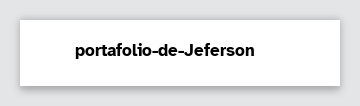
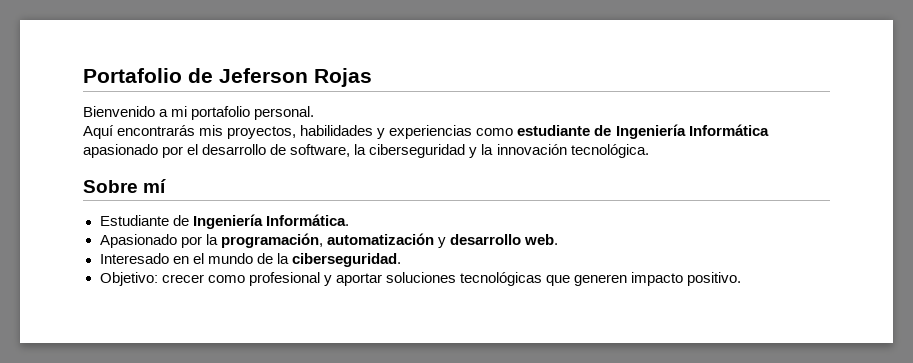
[75,43,255,59] portafolio-de-Jeferson -> [83,68,372,87] [83,106,315,120] [83,124,769,139] [83,144,649,158] [83,179,167,193] [99,214,349,229] [99,233,558,248] [99,253,401,267] [99,272,742,286] Portafolio de Jeferson Rojas // Bienvenido a mi portafolio personal. // Aquí encontrarás mis proyectos, habilidades y experiencias como estudiante de Ingeniería Informática apasionado por el desarrollo de software, la ciberseguridad y la innovación tecnológica. // Sobre mí // Estudiante de Ingeniería Informática. // Apasionado por la programación, automatización y desarrollo web. // Interesado en el mundo de la ciberseguridad. // Objetivo: crecer como profesional y aportar soluciones tecnológicas que generen impacto positivo.

